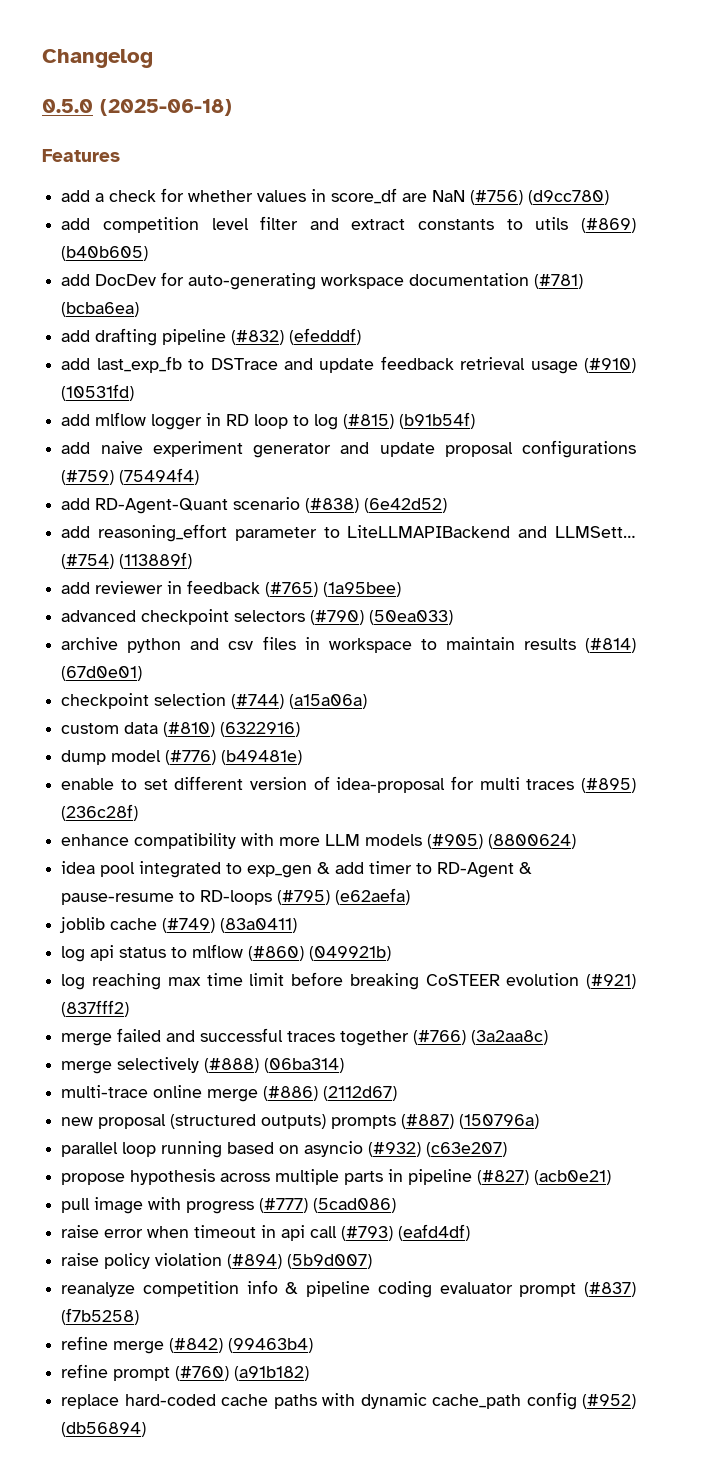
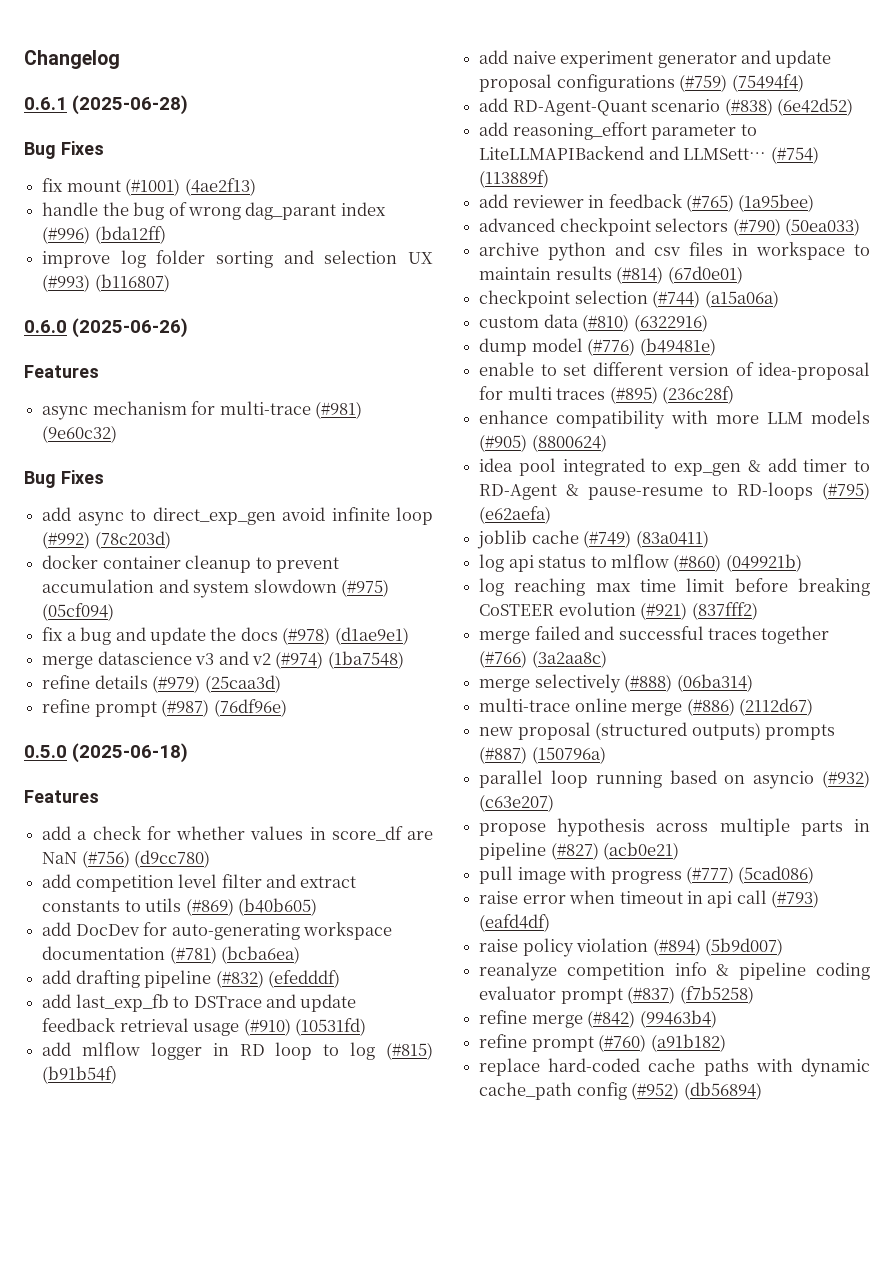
(153, 58) none -> [24,95,188,115] [24,141,104,159] [42,178,256,196] [42,202,386,220] [42,226,166,244] [42,250,433,268] [42,274,170,292] [24,318,188,338] [24,365,99,378] [42,401,362,420] [42,425,118,443] [24,470,104,488] [42,507,434,526] [42,531,171,549] [42,555,339,573] [42,579,389,598] [42,603,115,621] [42,627,409,645] [42,651,404,669] [42,675,281,693] [42,699,287,717] // 0.6.1 (2025-06-28) // Bug Fixes // fix mount (#1001) (4ae2f13) // handle the bug of wrong dag_parant index (#996) (bda12ff) // improve log folder sorting and selection UX (#993) (b116807) // 0.6.0 (2025-06-26) // Features // async mechanism for multi-trace (#981) (9e60c32) // Bug Fixes // add async to direct_exp_gen avoid infinite loop (#992) (78c203d) // docker container cleanup to prevent accumulation and system slowdown (#975) (05cf094) // fix a bug and update the docs (#978) (d1ae9e1) // merge datascience v3 and v2 (#974) (1ba7548) // refine details (#979) (25caa3d) // refine prompt (#987) (76df96e)

